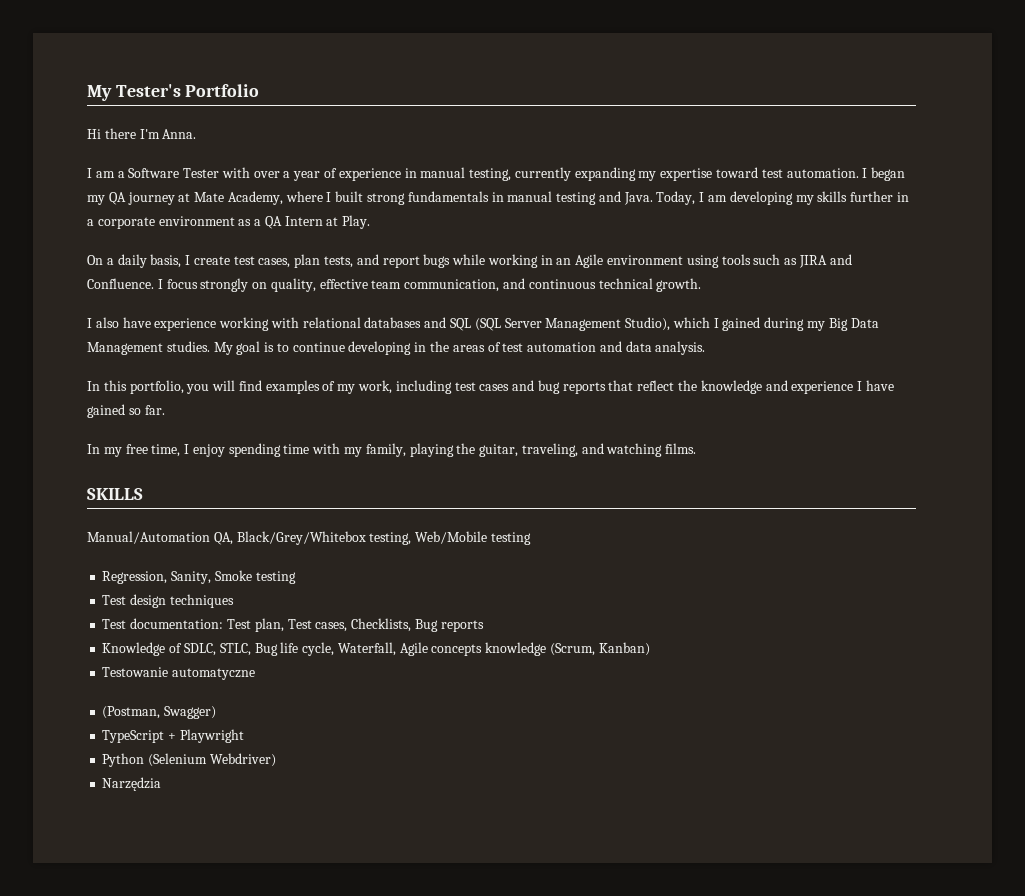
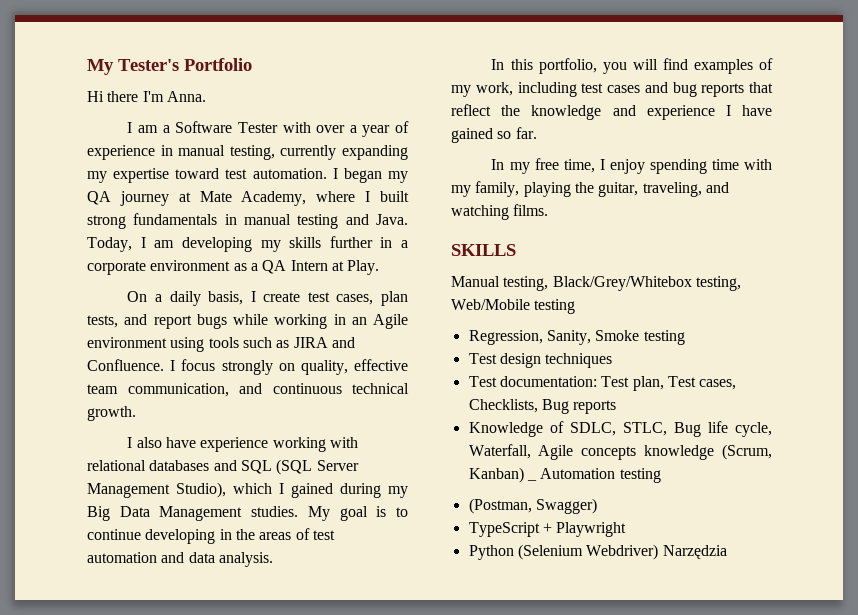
[87,531,233,545] Manual/Automation QA, -> [451,276,549,291] Manual testing,
[102,667,256,680] // Testowanie automatyczne -> [526,479,537,481] [540,468,661,483] _ Automation testing
(276, 760) // -> (659, 552) none

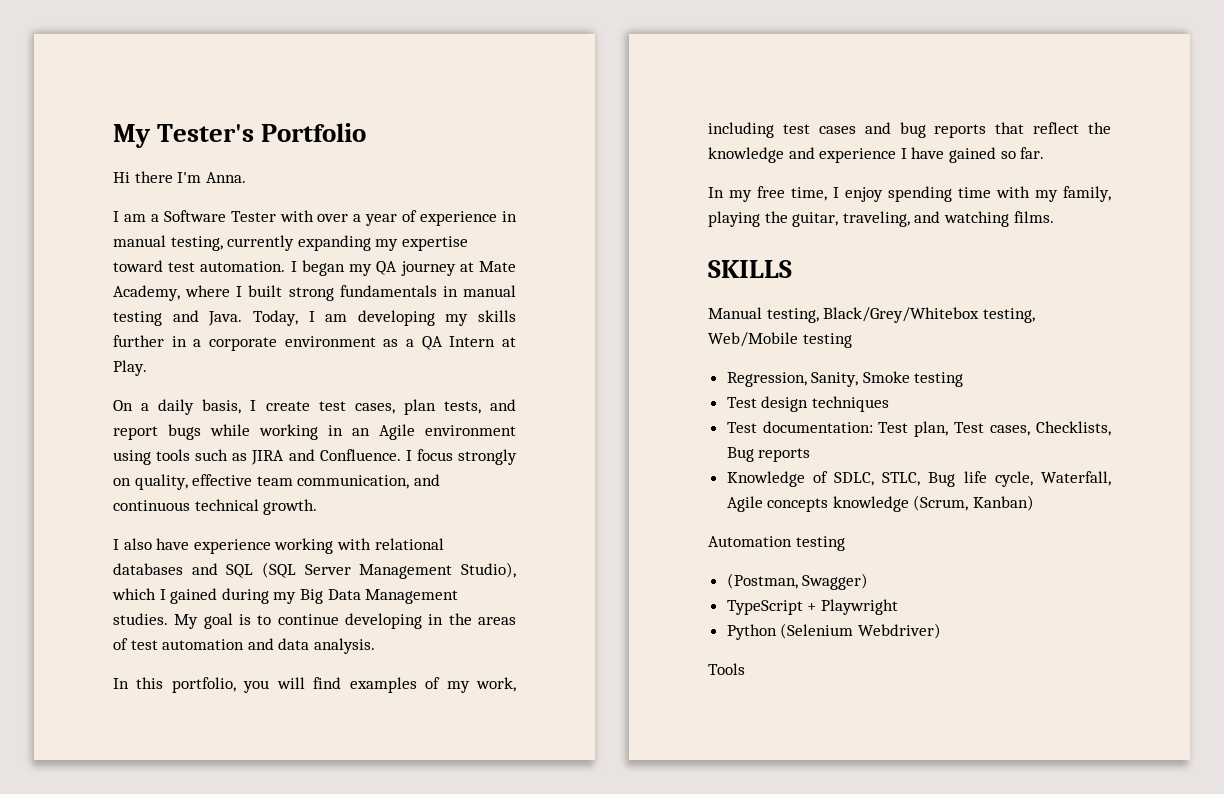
[526,479,537,481] _ -> (1035, 503) //
[662,545,727,559] Narzędzia -> [708,663,745,675] // Tools

